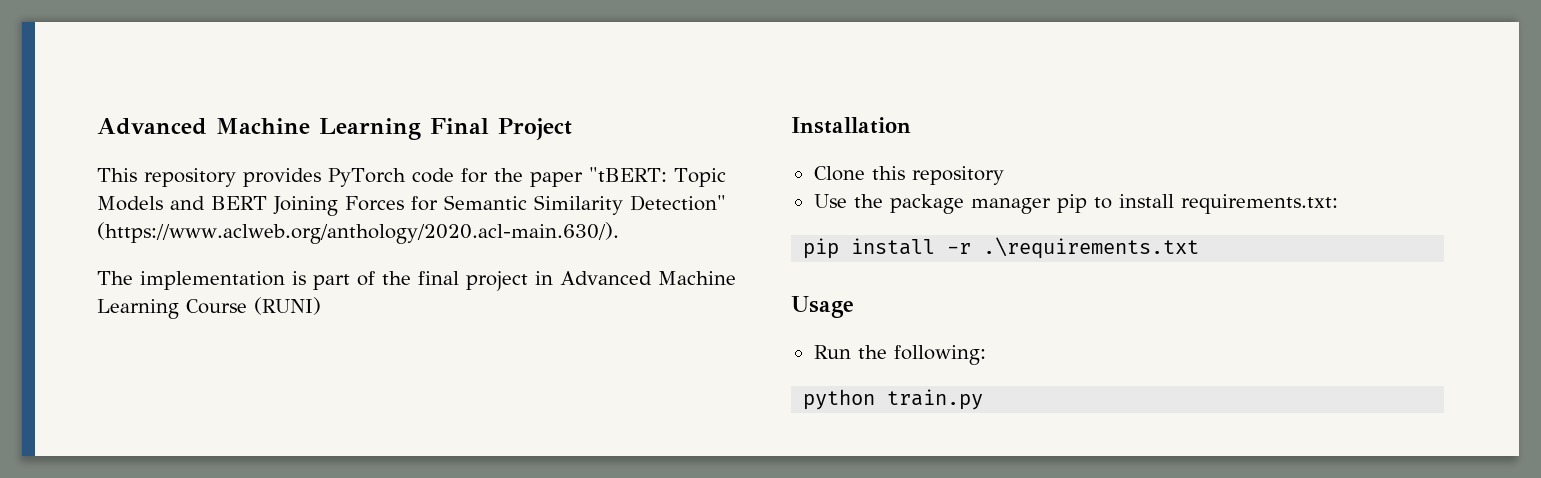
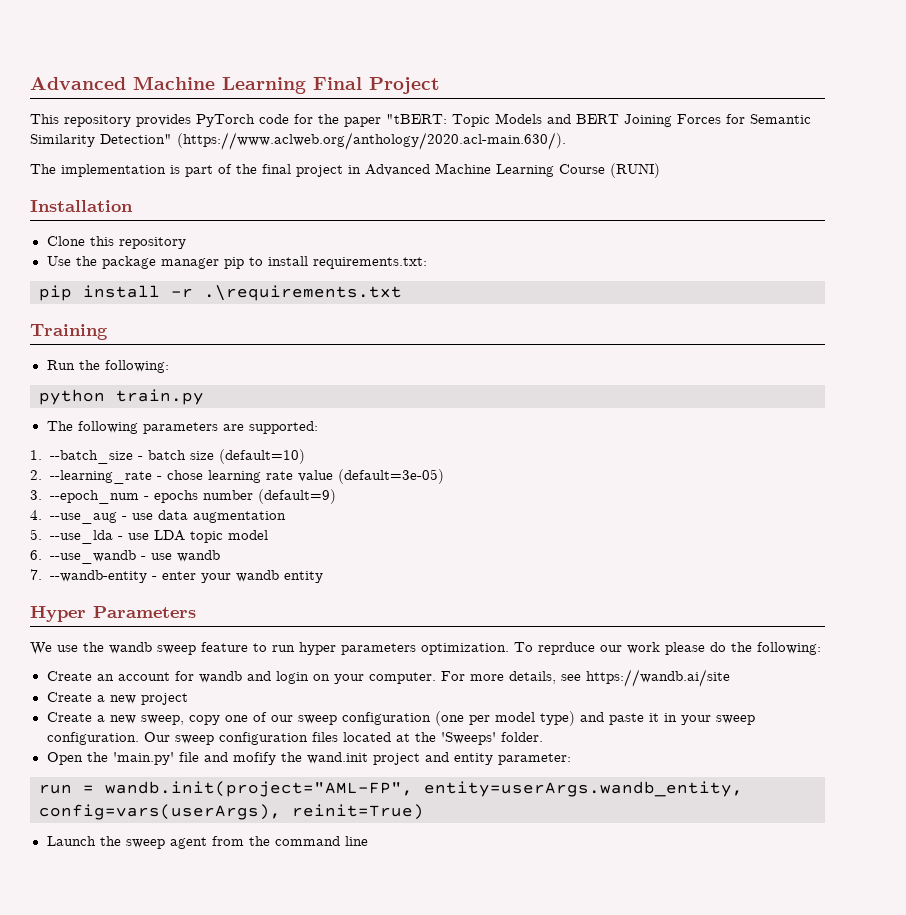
[791,296,854,318] Usage -> [30,324,108,340] Training
(984, 399) none -> [46,421,318,434] [30,449,305,464] [30,469,444,484] [30,489,336,504] [30,510,286,524] [30,529,268,544] [30,550,220,564] [30,569,323,583] [30,606,196,622] [30,642,821,655] [46,669,730,687] [46,692,188,705] [46,711,755,726] [46,732,543,745] [46,752,571,765] [39,781,743,797] [39,804,424,820] [46,836,368,849] // The following parameters are supported: // 1. --batch_size - batch size (default=10) // 2. --learning_rate - chose learning rate value (default=3e-05) // 3. --epoch_num - epochs number (default=9) // 4. --use_aug - use data augmentation // 5. --use_lda - use LDA topic model // 6. --use_wandb - use wandb // 7. --wandb-entity - enter your wandb entity // Hyper Parameters // We use the wandb sweep feature to run hyper parameters optimization. To reprduce our work please do the following: // Create an account for wandb and login on your computer. For more details, see https://wandb.ai/site // Create a new project // Create a new sweep, copy one of our sweep configuration (one per model type) and paste it in your sweep configuration. Our sweep configuration files located at the 'Sweeps' folder. // Open the 'main.py' file and mofify the wand.init project and entity parameter: // run = wandb.init(project="AML-FP", entity=userArgs.wandb_entity, config=vars(userArgs), reinit=True) // Launch the sweep agent from the command line

